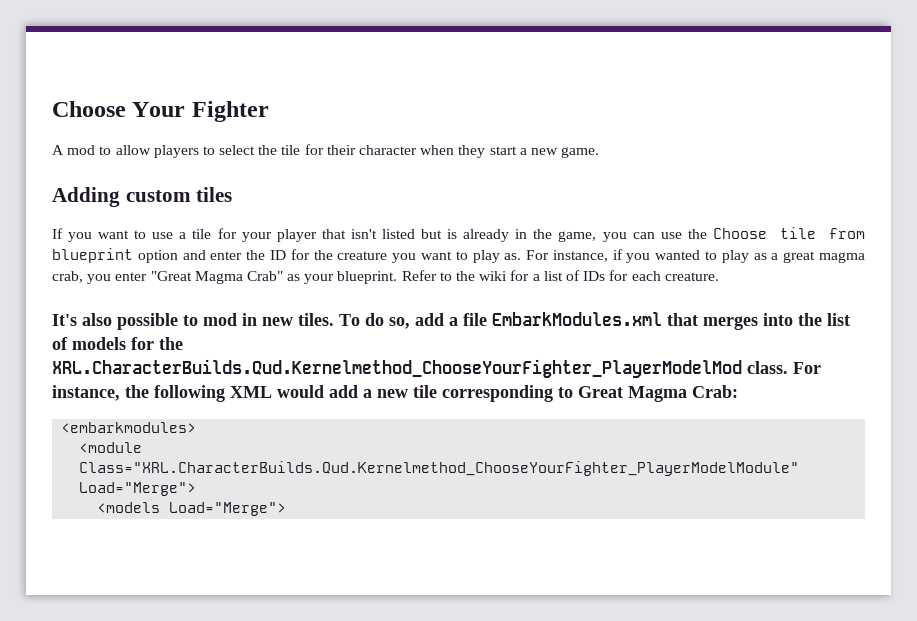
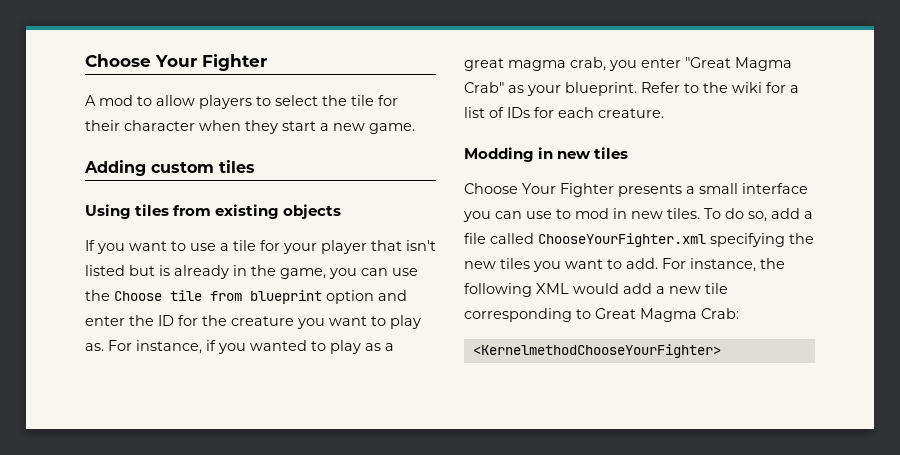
(233, 194) none -> [85,204,342,219] // Using tiles from existing objects
[52,313,178,330] It's also possible -> [464,147,629,162] [464,183,808,197] [463,211,552,222] Modding in new tiles // Choose Your Fighter presents a small interface you can use
[492,312,850,330] [52,337,183,350] [52,359,788,378] EmbarkModules.xml that merges into the list of models for the XRL.CharacterBuilds.Qud.Kernelmethod_ChooseYourFighter_PlayerModelMod class. -> [490,233,814,247] [464,258,658,272] called ChooseYourFighter.xml specifying the new tiles you want to add.
[61,422,197,433] [79,442,143,453] [79,461,800,476] [79,482,197,496] [97,502,287,516] <embarkmodules> // <module Class="XRL.CharacterBuilds.Qud.Kernelmethod_ChooseYourFighter_PlayerModelModule" Load="Merge"> // <models Load="Merge"> -> [472,344,721,358] <KernelmethodChooseYourFighter>

